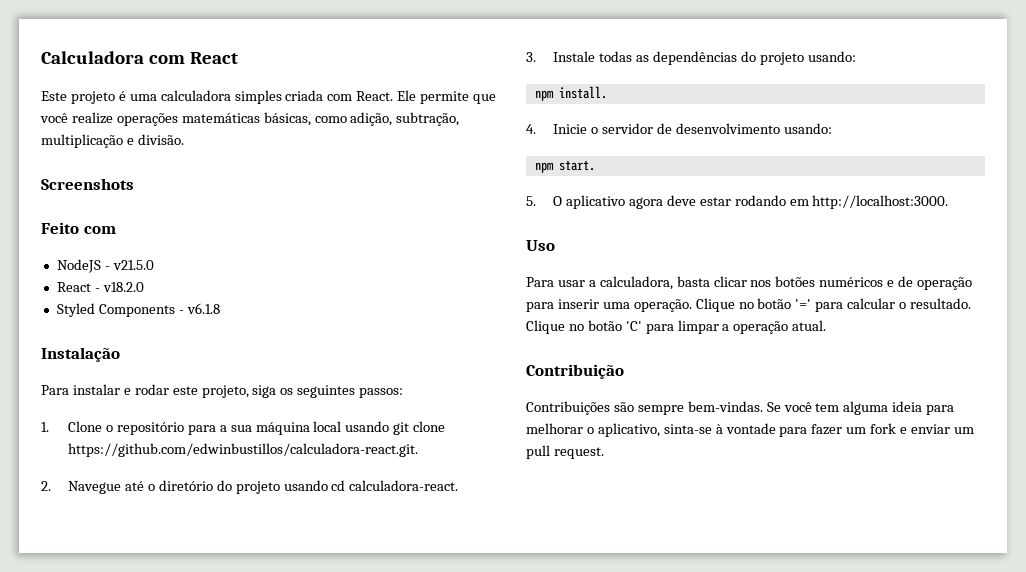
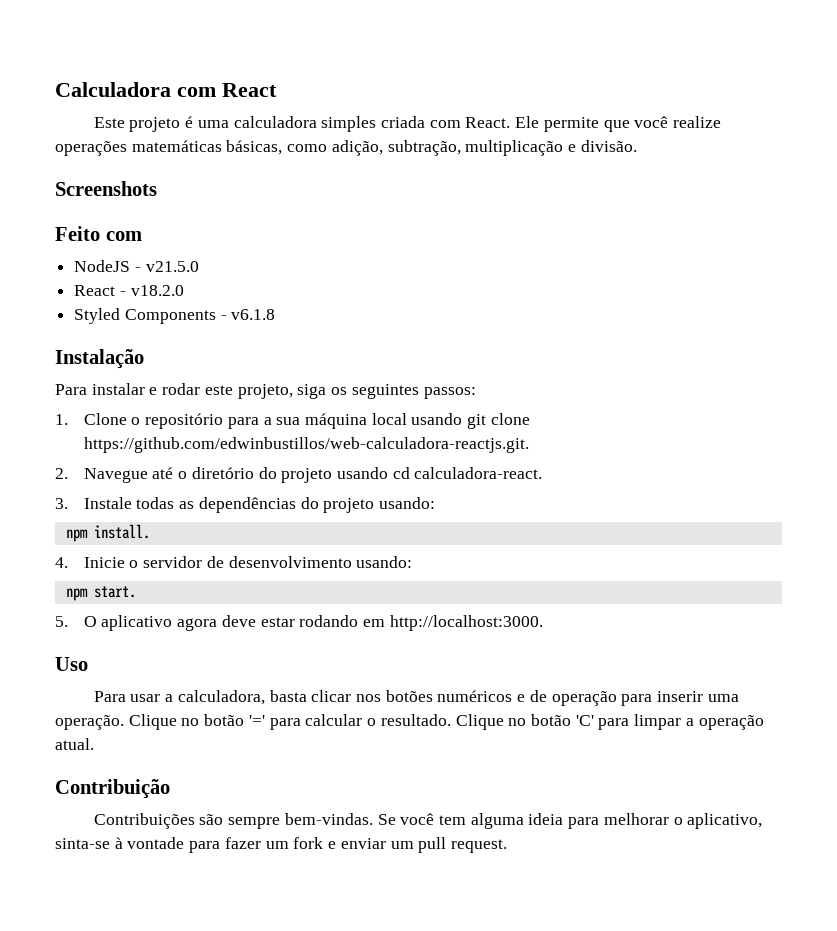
[68,443,419,457] https://github.com/edwinbustillos/calculadora-react.git. -> [83,437,529,453] https://github.com/edwinbustillos/web-calculadora-reactjs.git.

